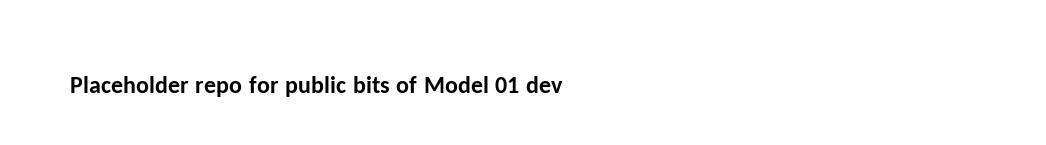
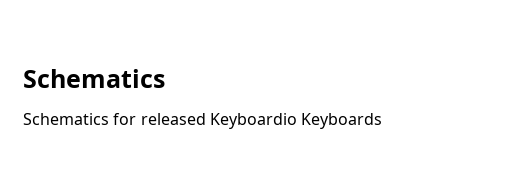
[70,76,563,97] Placeholder repo for public bits of Model 01 dev -> [23,69,165,88] [23,113,383,129] Schematics // Schematics for released Keyboardio Keyboards

